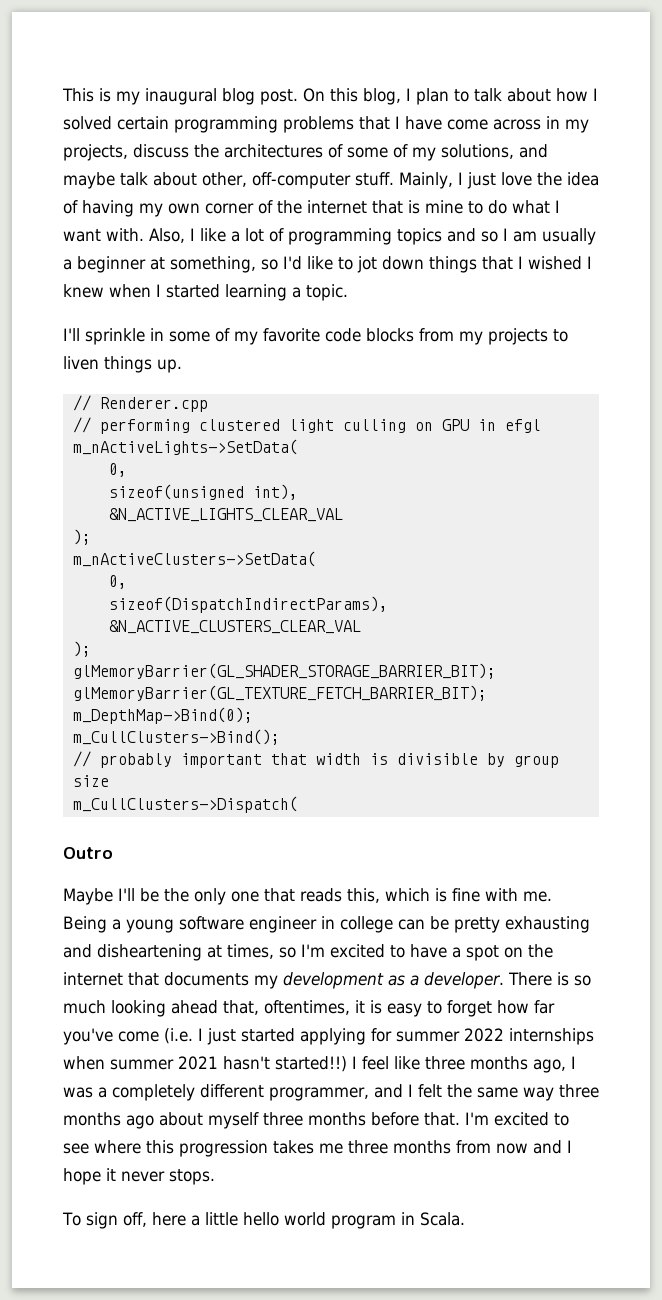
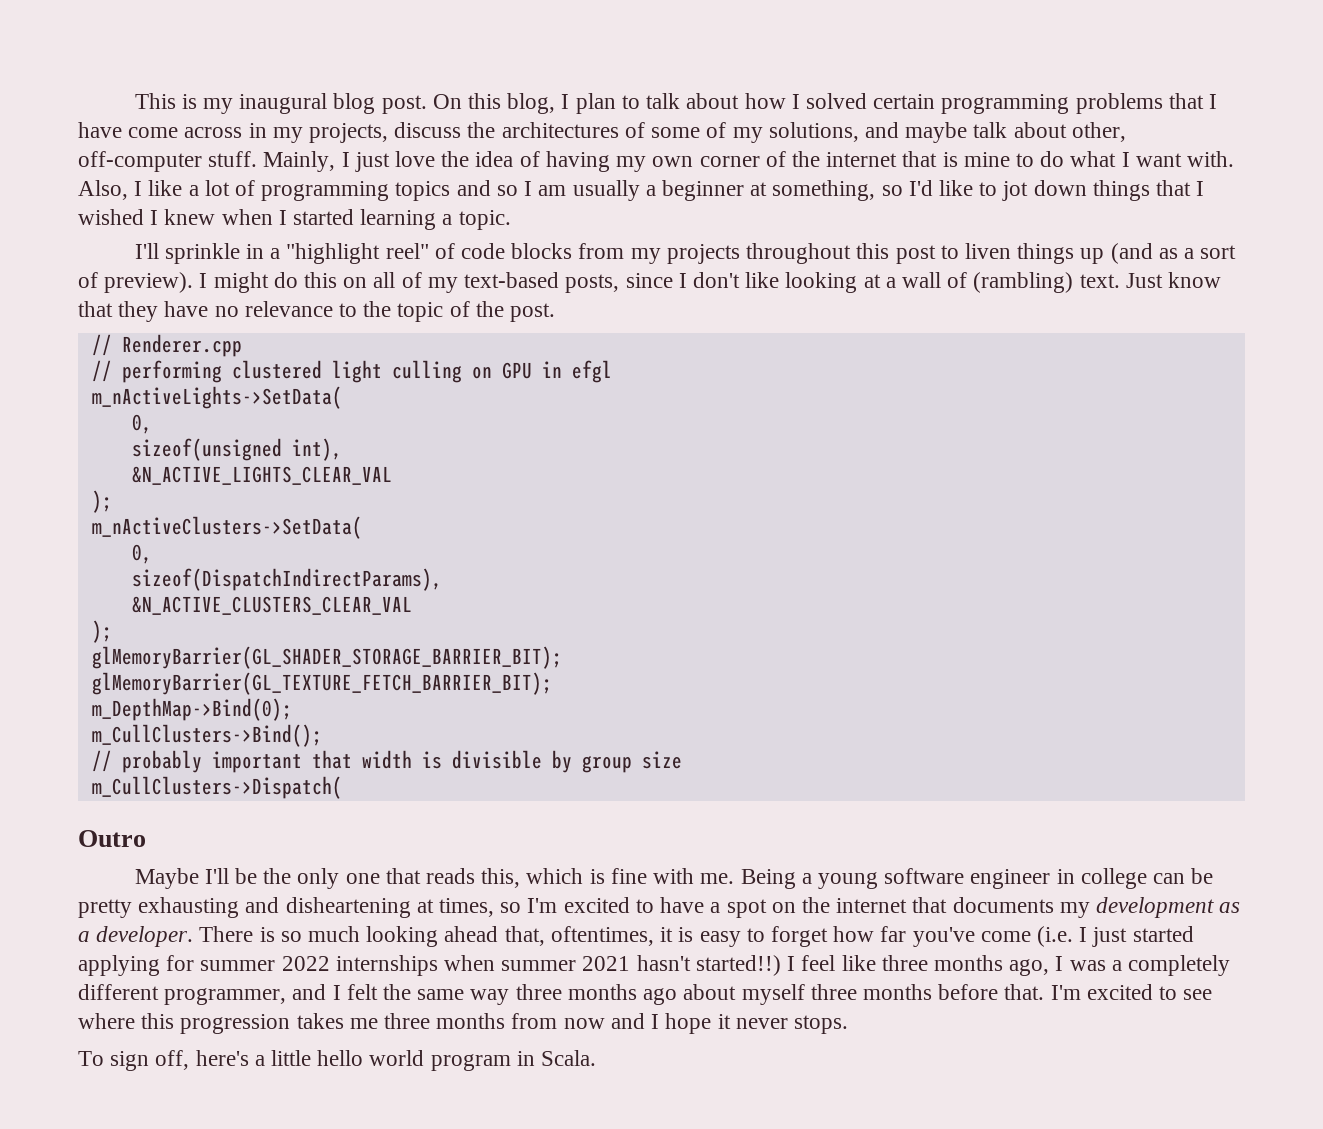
[169,328,320,345] some of my favorite -> [270,243,455,264] a "highlight reel" of
[553,329,568,342] [63,356,182,373] to liven things up. -> [746,243,1237,264] [78,272,1222,293] [78,301,556,322] throughout this post to liven things up (and as a sort of preview). I might do this on all of my text-based posts, since I don't like looking at a wall of (rambling) text. Just know that they have no relevance to the topic of the post.
[151,1212,186,1226] here -> [195,1050,249,1066] here's

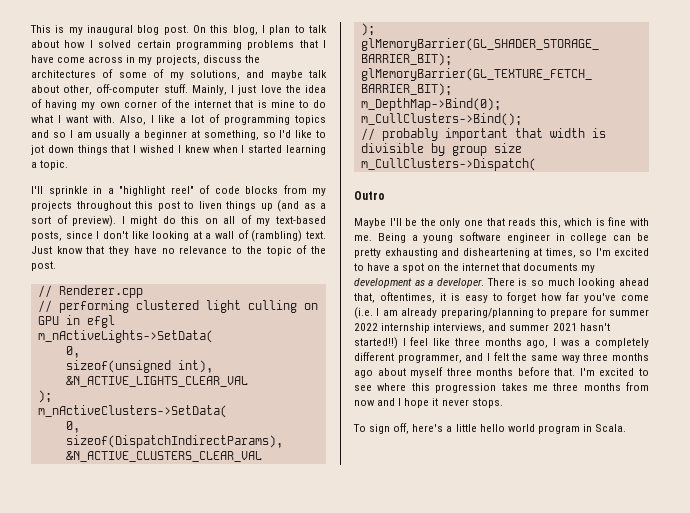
[1092,926,1194,947] [78,955,496,976] just started applying for summer 2022 internships when -> [382,307,649,318] [354,323,507,333] am already preparing/planning to prepare for summer 2022 internship interviews, and

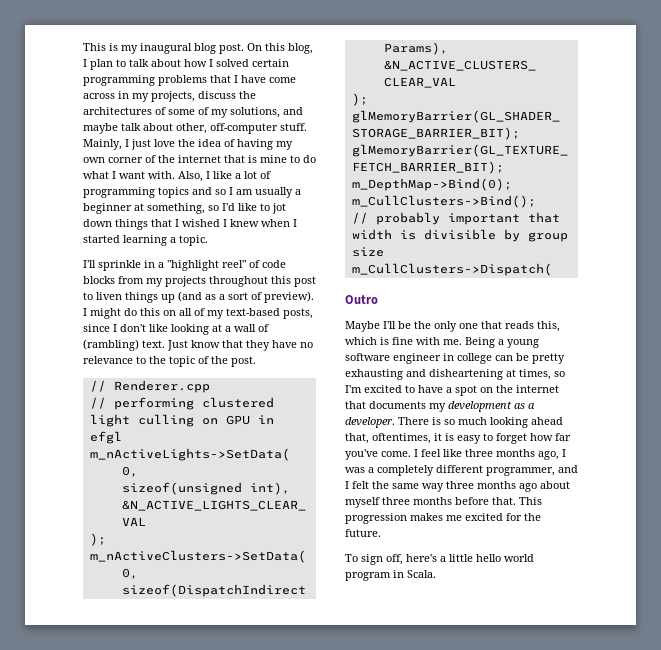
[621,295,649,301] [354,307,649,319] [354,323,610,333] [354,337,398,349] come (i.e. I am already preparing/planning to prepare for summer 2022 internship interviews, and summer 2021 hasn't started!!) -> [381,451,411,457] come.
[579,368,649,376] [354,382,649,393] [354,398,503,408] I'm excited to see where this progression takes me three months from now and I hope it never stops. -> [519,497,542,505] [345,513,541,524] [345,529,381,537] This progression makes me excited for the future.

